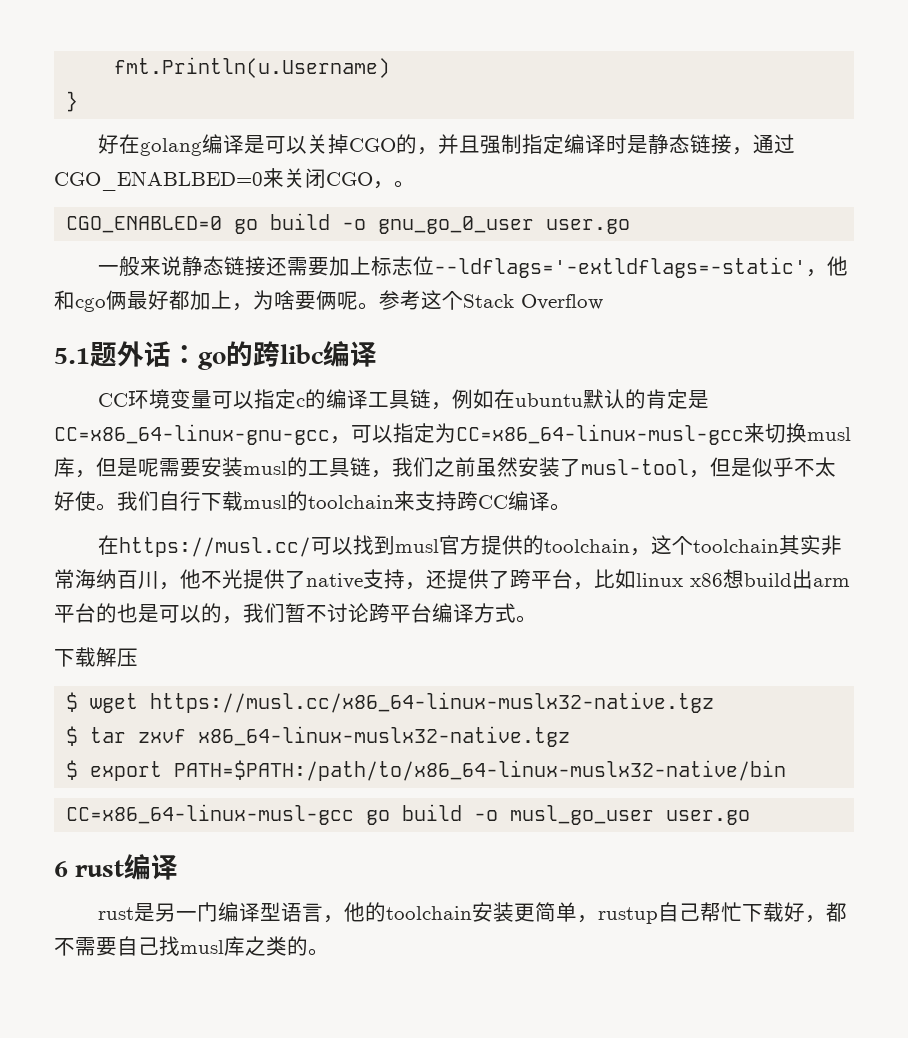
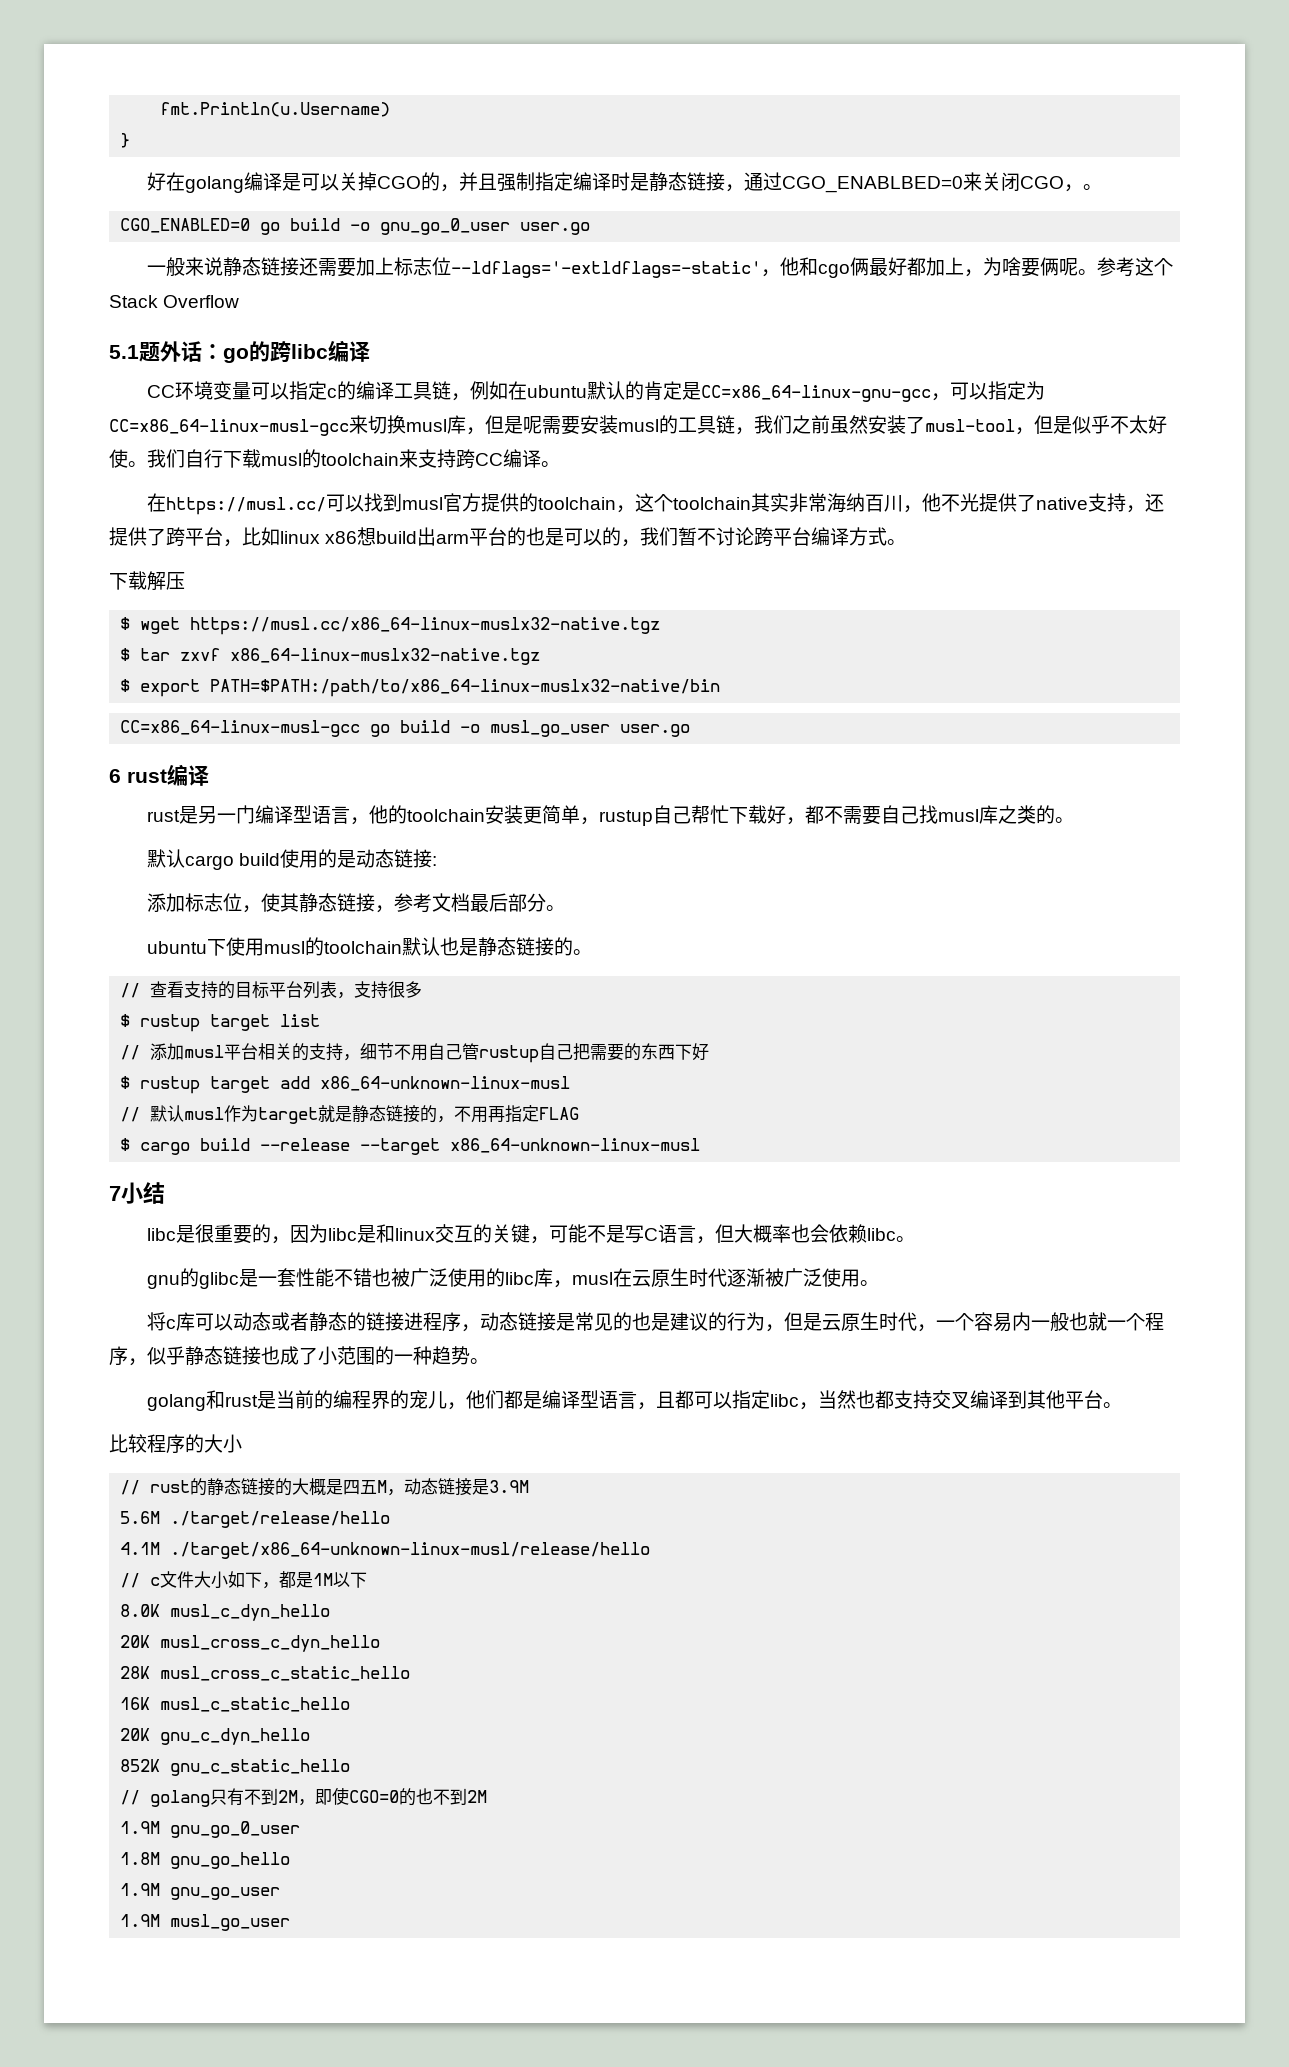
(329, 952) none -> [146,849,437,870] [146,893,565,913] [146,937,592,956] [120,981,423,999] [120,1014,321,1032] [120,1043,710,1063] [120,1076,571,1094] [120,1105,580,1124] [120,1138,701,1155] [109,1182,165,1204] [146,1224,915,1244] [146,1268,879,1289] [146,1312,1164,1332] [109,1346,489,1366] [146,1390,1122,1411] [109,1434,242,1454] [120,1478,530,1496] [120,1511,391,1528] [120,1542,651,1559] [120,1571,368,1589] [120,1604,331,1621] [120,1635,381,1652] [120,1666,411,1681] [120,1697,351,1712] [120,1728,311,1745] [120,1759,351,1776] [120,1787,488,1807] [120,1821,301,1838] [120,1852,291,1869] [120,1883,281,1900] [120,1914,291,1931] // 默认cargo build使用的是动态链接: // 添加标志位，使其静态链接，参考文档最后部分。 // ubuntu下使用musl的toolchain默认也是静态链接的。 // // 查看支持的目标平台列表，支持很多 // $ rustup target list // // 添加musl平台相关的支持，细节不用自己管rustup自己把需要的东西下好 // $ rustup target add x86_64-unknown-linux-musl // // 默认musl作为target就是静态链接的，不用再指定FLAG // $ cargo build --release --target x86_64-unknown-linux-musl // 7小结 // libc是很重要的，因为libc是和linux交互的关键，可能不是写C语言，但大概率也会依赖libc。 // gnu的glibc是一套性能不错也被广泛使用的libc库，musl在云原生时代逐渐被广泛使用。 // 将c库可以动态或者静态的链接进程序，动态链接是常见的也是建议的行为，但是云原生时代，一个容易内一般也就一个程序，似乎静态链接也成了小范围的一种趋势。 // golang和rust是当前的编程界的宠儿，他们都是编译型语言，且都可以指定libc，当然也都支持交叉编译到其他平台。 // 比较程序的大小 // // rust的静态链接的大概是四五M，动态链接是3.9M // 5.6M ./target/release/hello // 4.1M ./target/x86_64-unknown-linux-musl/release/hello // // c文件大小如下，都是1M以下 // 8.0K musl_c_dyn_hello // 20K musl_cross_c_dyn_hello // 28K musl_cross_c_static_hello // 16K musl_c_static_hello // 20K gnu_c_dyn_hello // 852K gnu_c_static_hello // // golang只有不到2M，即使CGO=0的也不到2M // 1.9M gnu_go_0_user // 1.8M gnu_go_hello // 1.9M gnu_go_user // 1.9M musl_go_user

